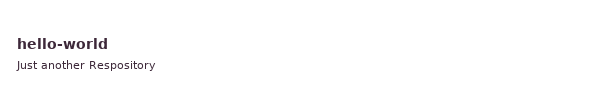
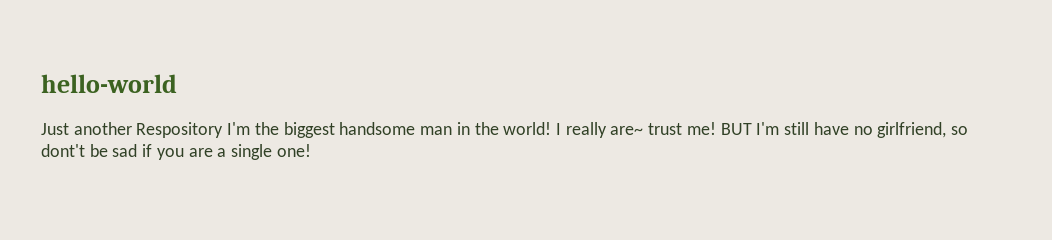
(156, 66) none -> [227,122,968,138] [41,144,311,160] I'm the biggest handsome man in the world! I really are~ trust me! BUT I'm still have no girlfriend, so dont't be sad if you are a single one!

